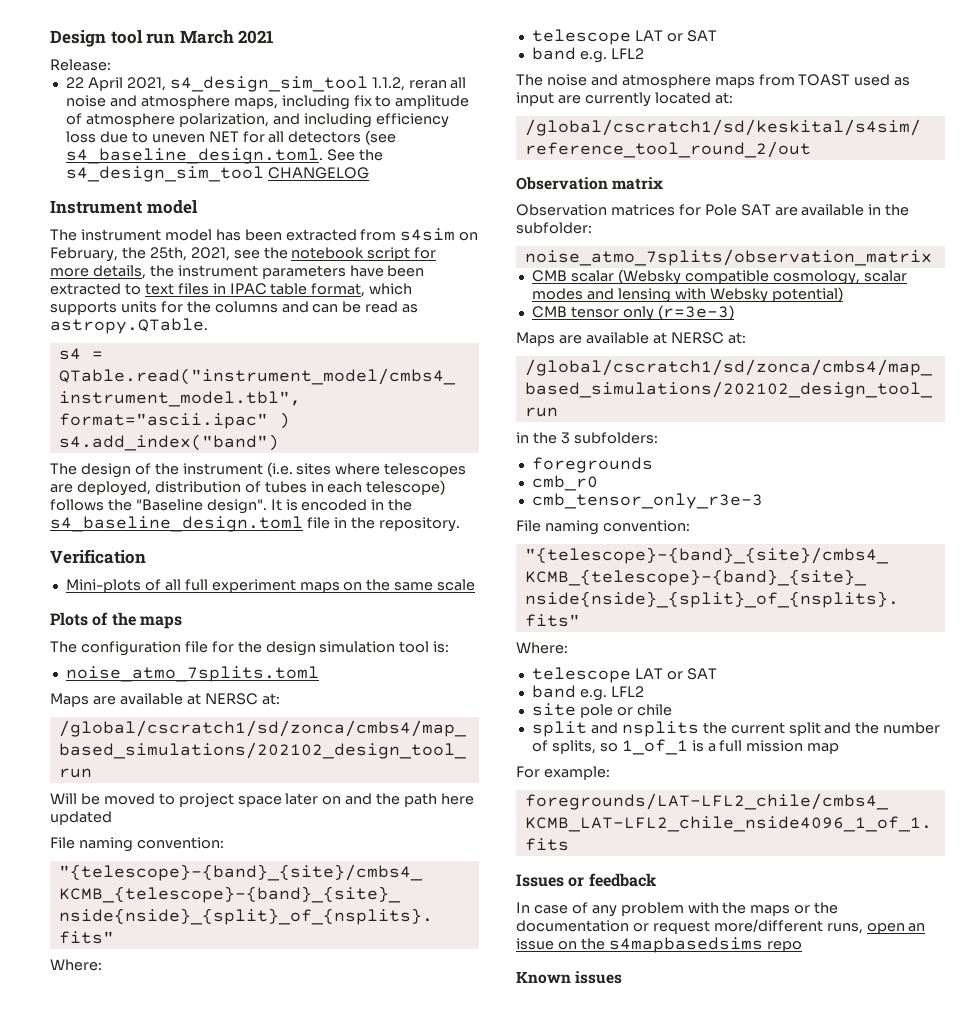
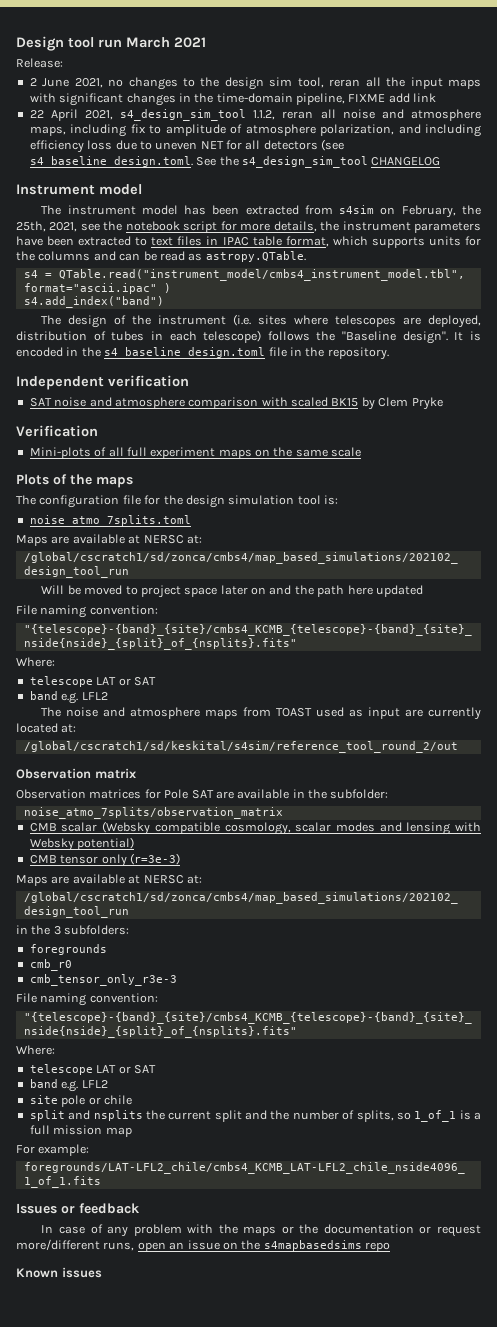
(111, 65) none -> [29,77,481,90] [29,93,437,106] // 2 June 2021, no changes to the design sim tool, reran all the input maps with significant changes in the time-domain pipeline, FIXME add link
(460, 524) none -> [16,375,189,390] [29,397,443,410] // Independent verification // SAT noise and atmosphere comparison with scaled BK15 by Clem Pryke

